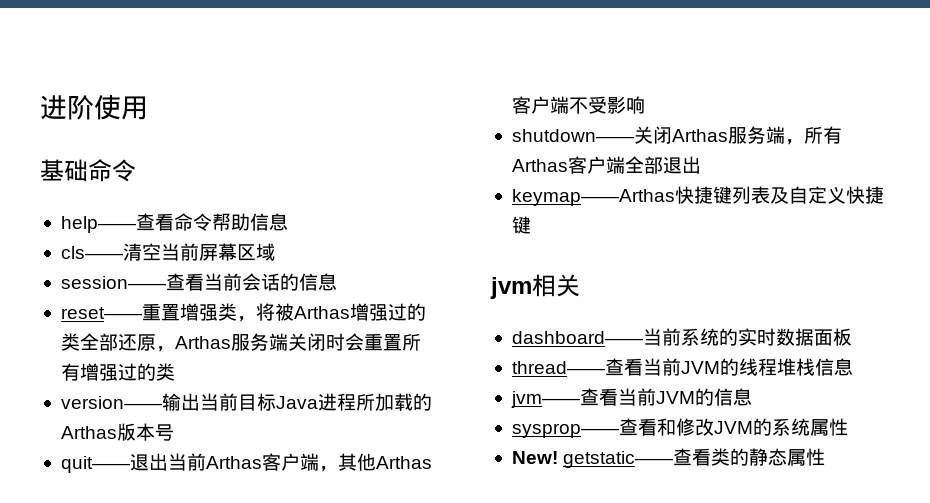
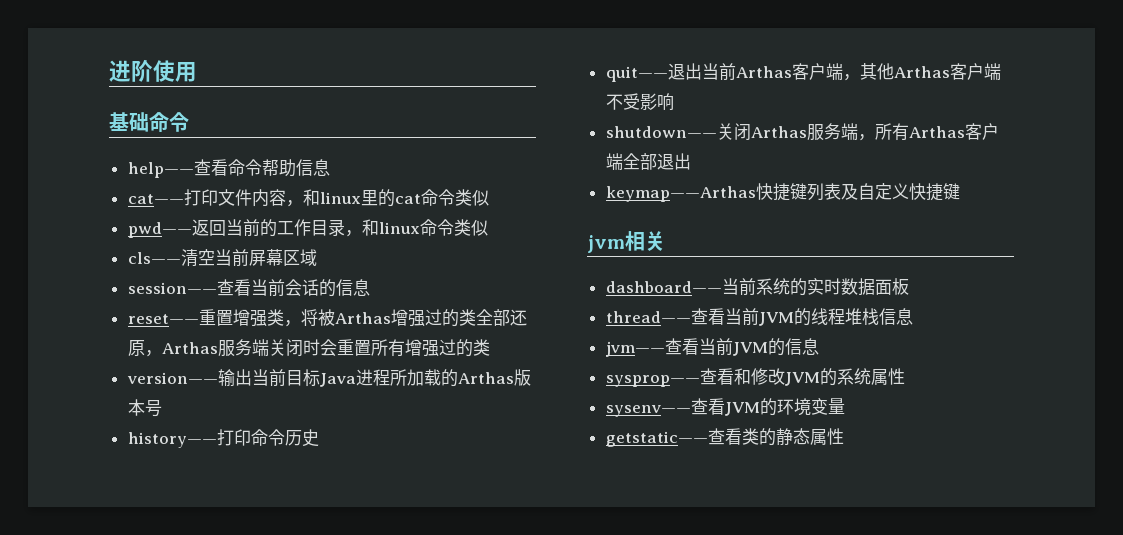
(288, 222) none -> [127,189,489,207] [127,219,488,238] // cat——打印文件内容，和linux里的cat命令类似 // pwd——返回当前的工作目录，和linux命令类似
(174, 432) none -> [127,429,319,448] // history——打印命令历史
[511,451,558,464] New! -> [605,398,845,417] sysenv——查看JVM的环境变量 //

